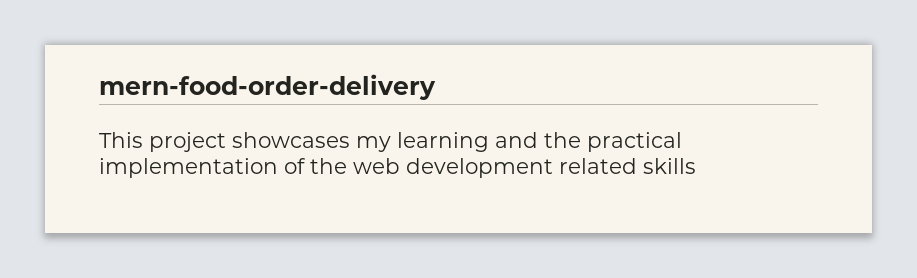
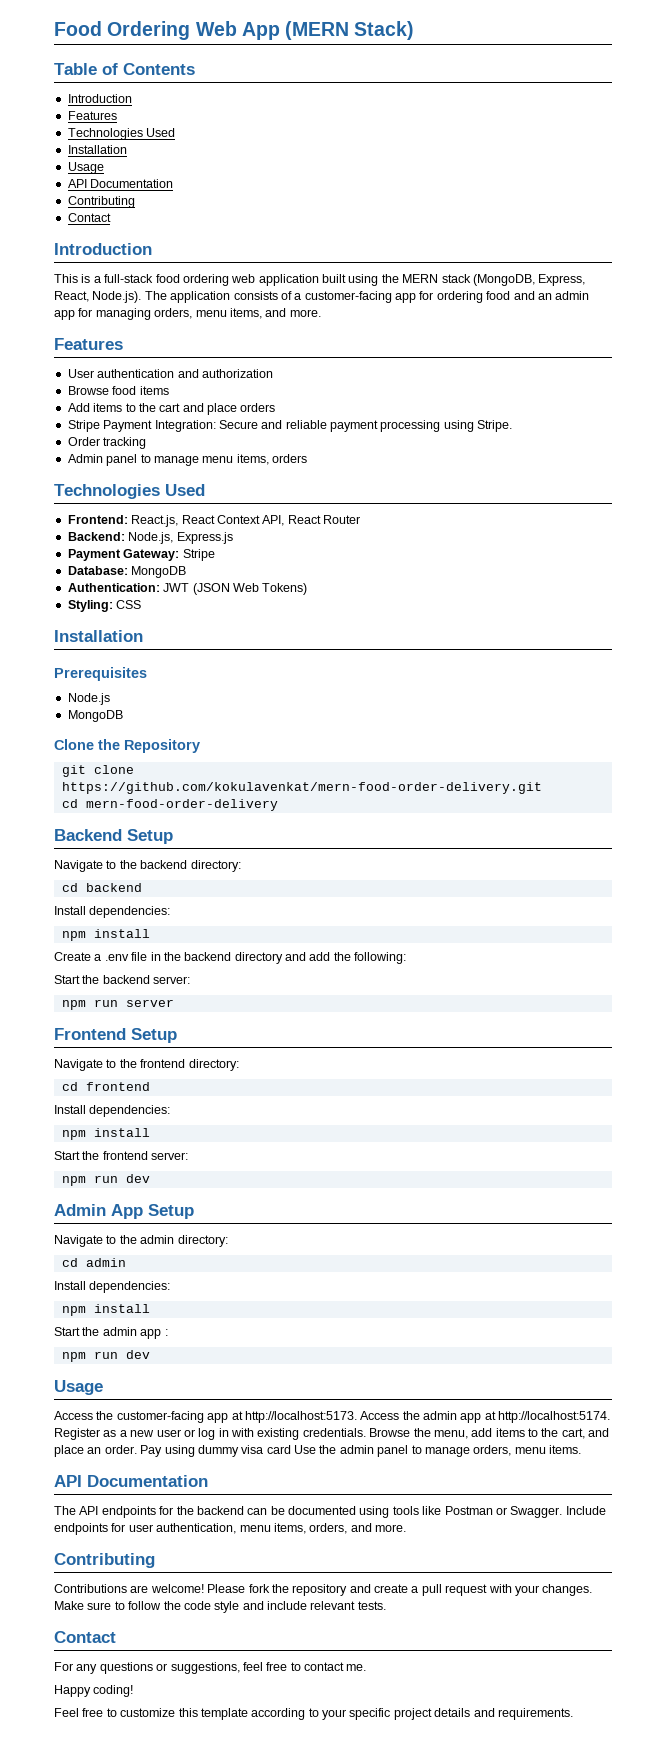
[99,74,436,100] [99,132,682,152] [99,158,696,178] mern-food-order-delivery // This project showcases my learning and the practical implementation of the web development related skills -> [54,21,415,40] [54,63,195,75] [67,94,132,103] [67,111,117,120] [67,128,176,140] [67,145,127,154] [67,162,104,174] [67,179,174,188] [67,196,135,208] [67,213,111,222] [54,243,152,255] [54,274,586,286] [54,291,590,303] [54,308,321,320] [54,338,123,350] [67,369,273,378] [67,386,169,395] [67,403,276,415] [67,420,513,432] [67,437,147,449] [67,454,307,466] [54,484,205,499] [67,515,360,527] [67,532,233,544] [67,549,215,561] [67,566,187,578] [67,583,308,595] [67,600,142,612] [54,630,143,642] [54,667,147,681] [67,693,110,705] [67,710,123,722] [54,739,200,753] [61,765,134,777] [61,782,542,794] [61,799,278,811] [54,829,173,844] [54,860,241,872] [61,883,142,892] [54,906,171,918] [61,929,150,941] [54,952,407,964] [54,975,191,984] [61,999,174,1010] [54,1028,177,1043] [54,1059,239,1071] [61,1082,150,1091] [54,1105,171,1117] [61,1128,150,1140] [54,1151,189,1160] [61,1174,150,1186] [54,1204,194,1219] [54,1235,228,1247] [61,1258,126,1267] [54,1281,171,1293] [61,1304,150,1316] [54,1327,168,1339] [61,1350,150,1362] [54,1380,103,1395] [54,1411,611,1423] [54,1428,610,1440] [54,1445,581,1457] [54,1475,208,1487] [54,1506,606,1518] [54,1523,406,1535] [54,1553,155,1568] [54,1584,593,1596] [54,1601,386,1613] [54,1631,116,1643] [54,1662,367,1674] [54,1685,134,1697] [54,1708,573,1720] Food Ordering Web App (MERN Stack) // Table of Contents // Introduction // Features // Technologies Used // Installation // Usage // API Documentation // Contributing // Contact // Introduction // This is a full-stack food ordering web application built using the MERN stack (MongoDB, Express, React, Node.js). The application consists of a customer-facing app for ordering food and an admin app for managing orders, menu items, and more. // Features // User authentication and authorization // Browse food items // Add items to the cart and place orders // Stripe Payment Integration: Secure and reliable payment processing using Stripe. // Order tracking // Admin panel to manage menu items, orders // Technologies Used // Frontend: React.js, React Context API, React Router // Backend: Node.js, Express.js // Payment Gateway: Stripe // Database: MongoDB // Authentication: JWT (JSON Web Tokens) // Styling: CSS // Installation // Prerequisites // Node.js // MongoDB // Clone the Repository // git clone https://github.com/kokulavenkat/mern-food-order-delivery.git // cd mern-food-order-delivery // Backend Setup // Navigate to the backend directory: // cd backend // Install dependencies: // npm install // Create a .env file in the backend directory and add the following: // Start the backend server: // npm run server // Frontend Setup // Navigate to the frontend directory: // cd frontend // Install dependencies: // npm install // Start the frontend server: // npm run dev // Admin App Setup // Navigate to the admin directory: // cd admin // Install dependencies: // npm install // Start the admin app : // npm run dev // Usage // Access the customer-facing app at http://localhost:5173. Access the admin app at http://localhost:5174. Register as a new user or log in with existing credentials. Browse the menu, add items to the cart, and place an order. Pay using dummy visa card Use the admin panel to manage orders, menu items. // API Documentation // The API endpoints for the backend can be documented using tools like Postman or Swagger. Include endpoints for user authentication, menu items, orders, and more. // Contributing // Contributions are welcome! Please fork the repository and create a pull request with your changes. Make sure to follow the code style and include relevant tests. // Contact // For any questions or suggestions, feel free to contact me. // Happy coding! // Feel free to customize this template according to your specific project details and requirements.

